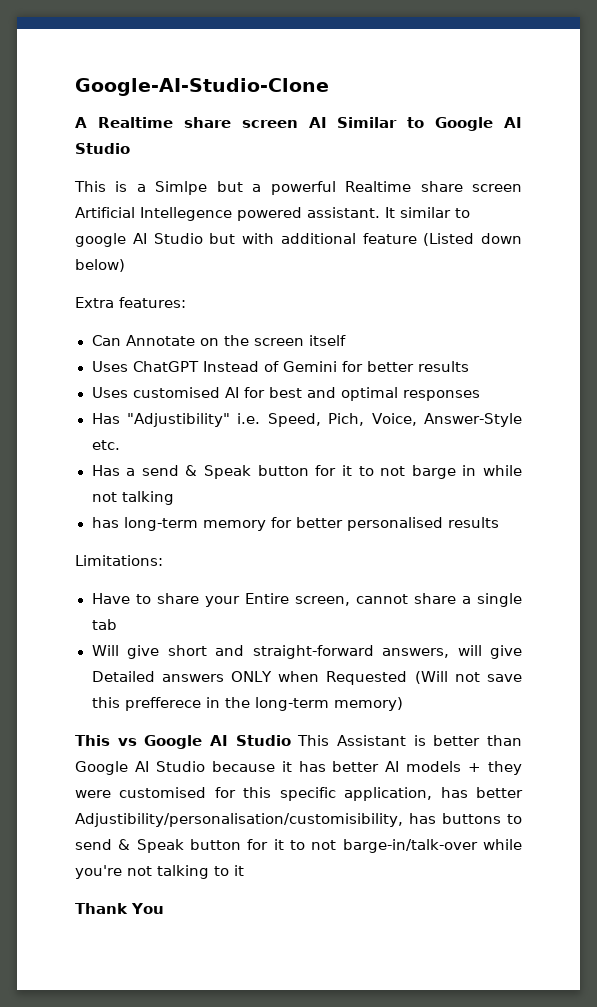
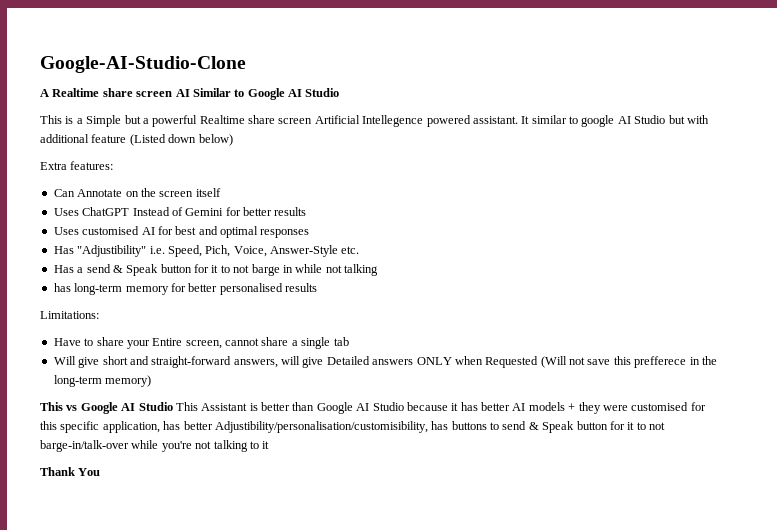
[155,181,208,195] Simlpe -> [86,115,122,127] Simple

